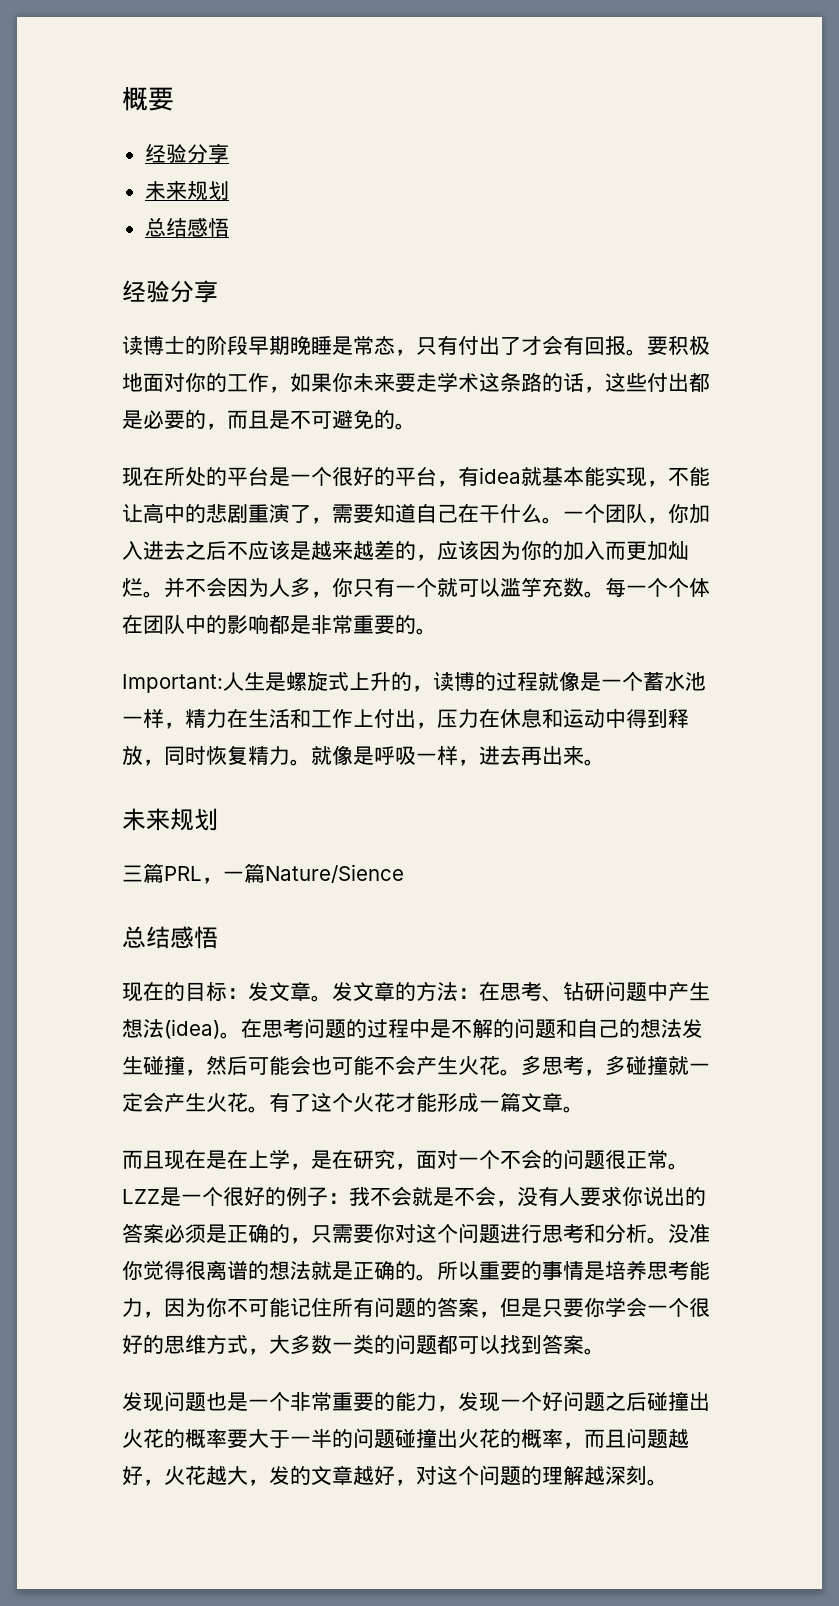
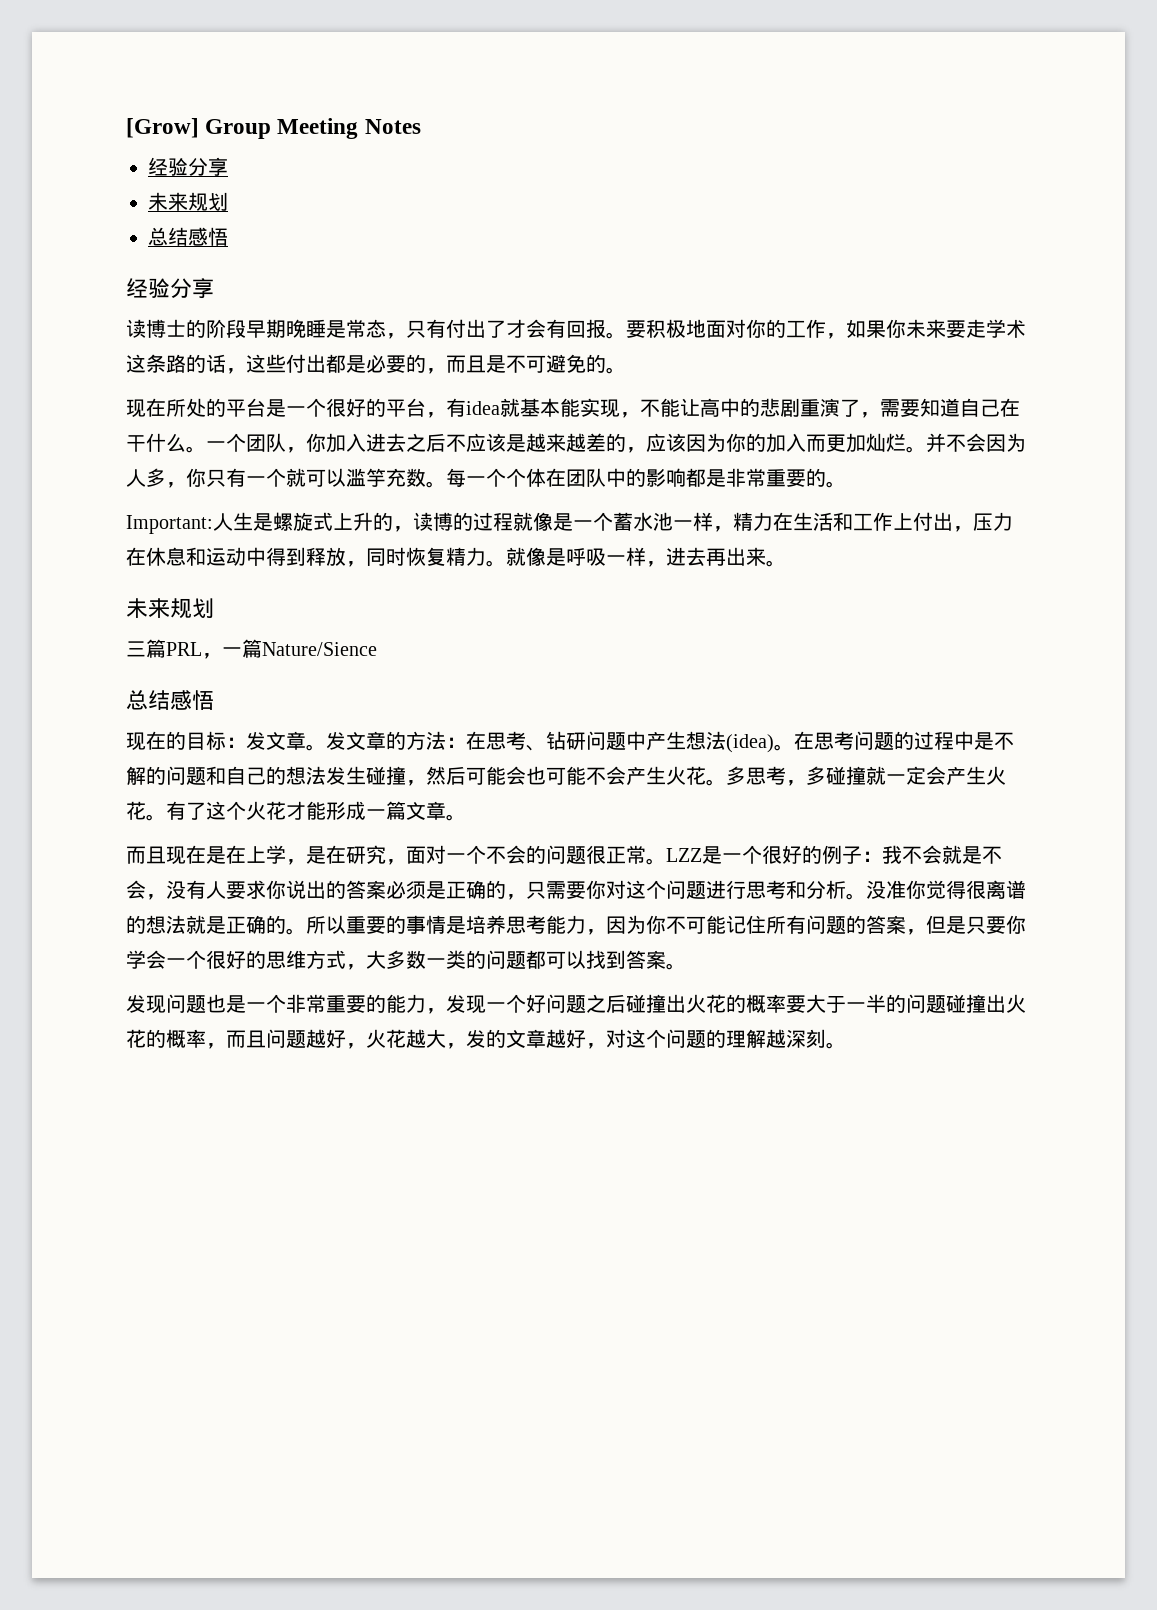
[122,86,174,111] 概要 -> [126,118,421,139] [Grow] Group Meeting Notes

